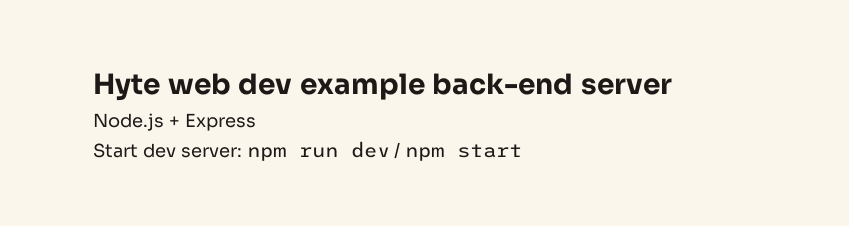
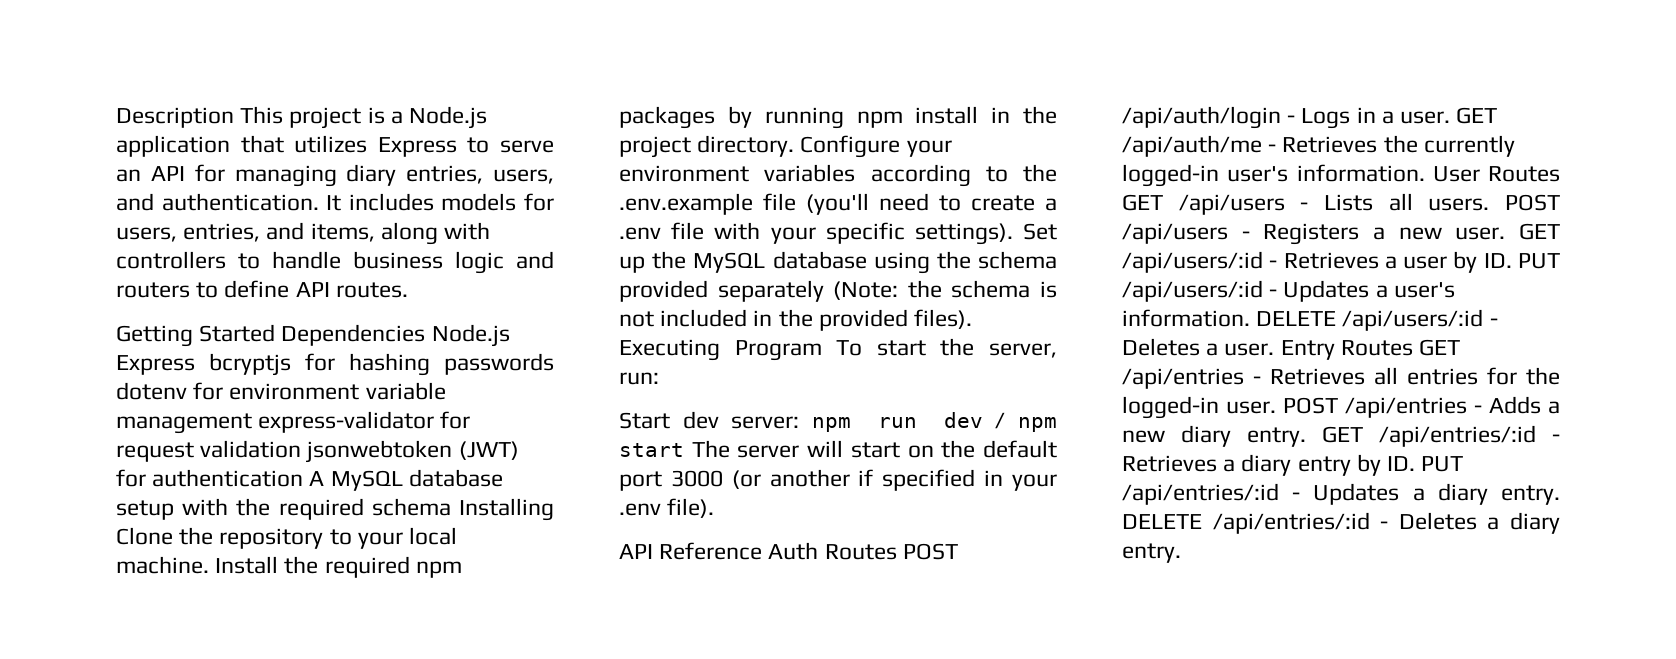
[93,73,672,101] [93,113,256,131] Hyte web dev example back-end server // Node.js + Express -> [116,106,488,129] [116,135,554,157] [116,164,554,187] [116,193,554,211] [116,222,491,245] [116,251,554,274] [116,280,408,298] [116,324,510,347] [116,353,554,376] [116,382,446,400] [116,411,471,434] [116,440,519,463] [116,469,503,491] [116,498,554,521] [116,527,458,549] [116,556,462,578] [619,106,1057,129] [619,135,952,158] [619,164,1057,187] [619,193,1057,215] [619,222,1057,245] [619,251,1057,274] [619,280,1057,302] [619,309,973,331] [619,338,1057,361] [619,372,659,385] Description This project is a Node.js application that utilizes Express to serve an API for managing diary entries, users, and authentication. It includes models for users, entries, and items, along with controllers to handle business logic and routers to define API routes. // Getting Started Dependencies Node.js Express bcryptjs for hashing passwords dotenv for environment variable management express-validator for request validation jsonwebtoken (JWT) for authentication A MySQL database setup with the required schema Installing Clone the repository to your local machine. Install the required npm packages by running npm install in the project directory. Configure your environment variables according to the .env.example file (you'll need to create a .env file with your specific settings). Set up the MySQL database using the schema provided separately (Note: the schema is not included in the provided files). Executing Program To start the server, run:
(523, 151) none -> [691,440,1057,458] [619,469,1057,491] [619,498,715,518] [619,542,958,560] [1122,106,1498,129] [1122,135,1515,157] [1122,164,1560,187] [1122,193,1560,215] [1122,223,1560,245] [1122,251,1560,273] [1122,280,1455,302] [1122,309,1498,331] [1122,338,1461,360] [1122,367,1560,389] [1122,396,1560,419] [1122,425,1560,447] [1122,454,1464,476] [1122,483,1560,505] [1122,512,1560,534] [1122,543,1181,563] The server will start on the default port 3000 (or another if specified in your .env file). // API Reference Auth Routes POST /api/auth/login - Logs in a user. GET /api/auth/me - Retrieves the currently logged-in user's information. User Routes GET /api/users - Lists all users. POST /api/users - Registers a new user. GET /api/users/:id - Retrieves a user by ID. PUT /api/users/:id - Updates a user's information. DELETE /api/users/:id - Deletes a user. Entry Routes GET /api/entries - Retrieves all entries for the logged-in user. POST /api/entries - Adds a new diary entry. GET /api/entries/:id - Retrieves a diary entry by ID. PUT /api/entries/:id - Updates a diary entry. DELETE /api/entries/:id - Deletes a diary entry.

